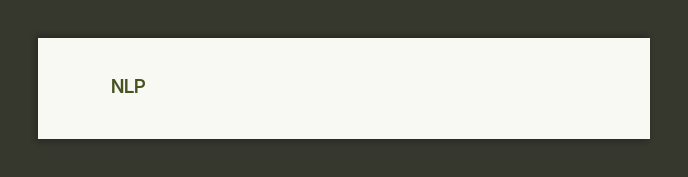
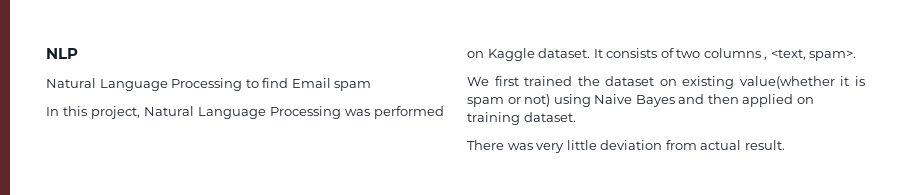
(146, 86) none -> [46,78,372,91] [46,106,444,119] [467,48,857,61] [467,76,865,89] [467,94,814,107] [467,112,576,125] [467,140,785,153] // Natural Language Processing to find Email spam // In this project, Natural Language Processing was performed on Kaggle dataset. It consists of two columns , <text, spam>. // We first trained the dataset on existing value(whether it is spam or not) using Naive Bayes and then applied on training dataset. // There was very little deviation from actual result.

